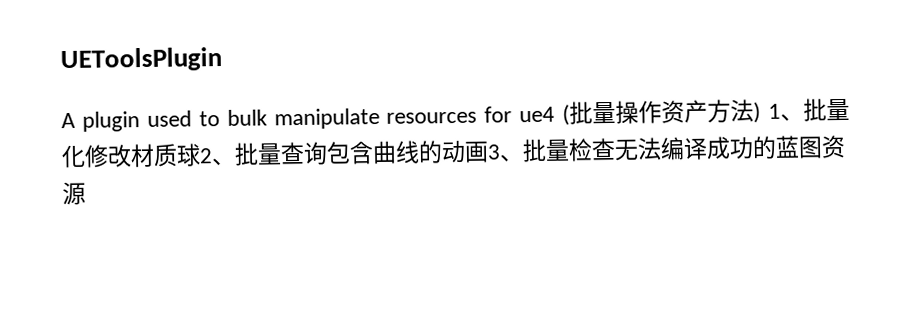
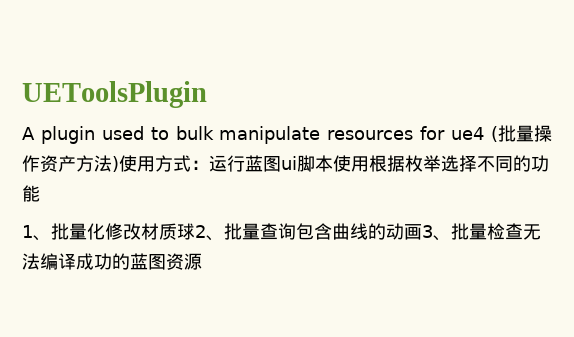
(762, 113) none -> [119,155,549,172] [22,185,40,202] 使用方式：运行蓝图ui脚本使用根据枚举选择不同的功能 //

